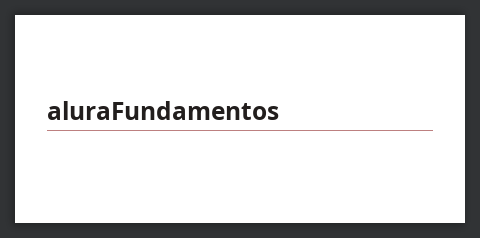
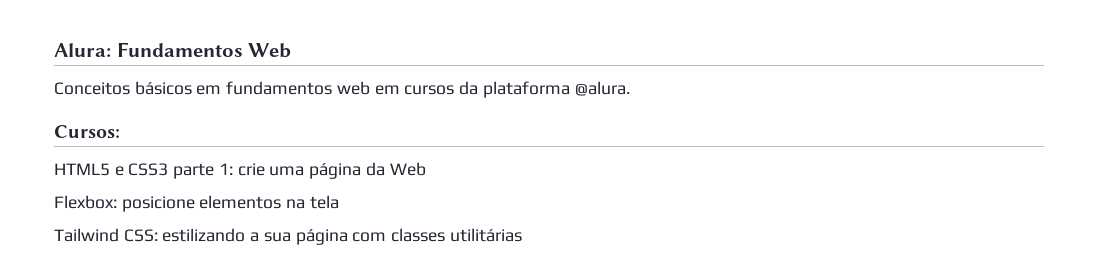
[47,101,279,120] aluraFundamentos -> [54,42,292,58] [54,81,630,98] [54,125,120,138] [54,162,426,179] [54,195,339,212] [54,228,522,245] Alura: Fundamentos Web // Conceitos básicos em fundamentos web em cursos da plataforma @alura. // Cursos: // HTML5 e CSS3 parte 1: crie uma página da Web // Flexbox: posicione elementos na tela // Tailwind CSS: estilizando a sua página com classes utilitárias

